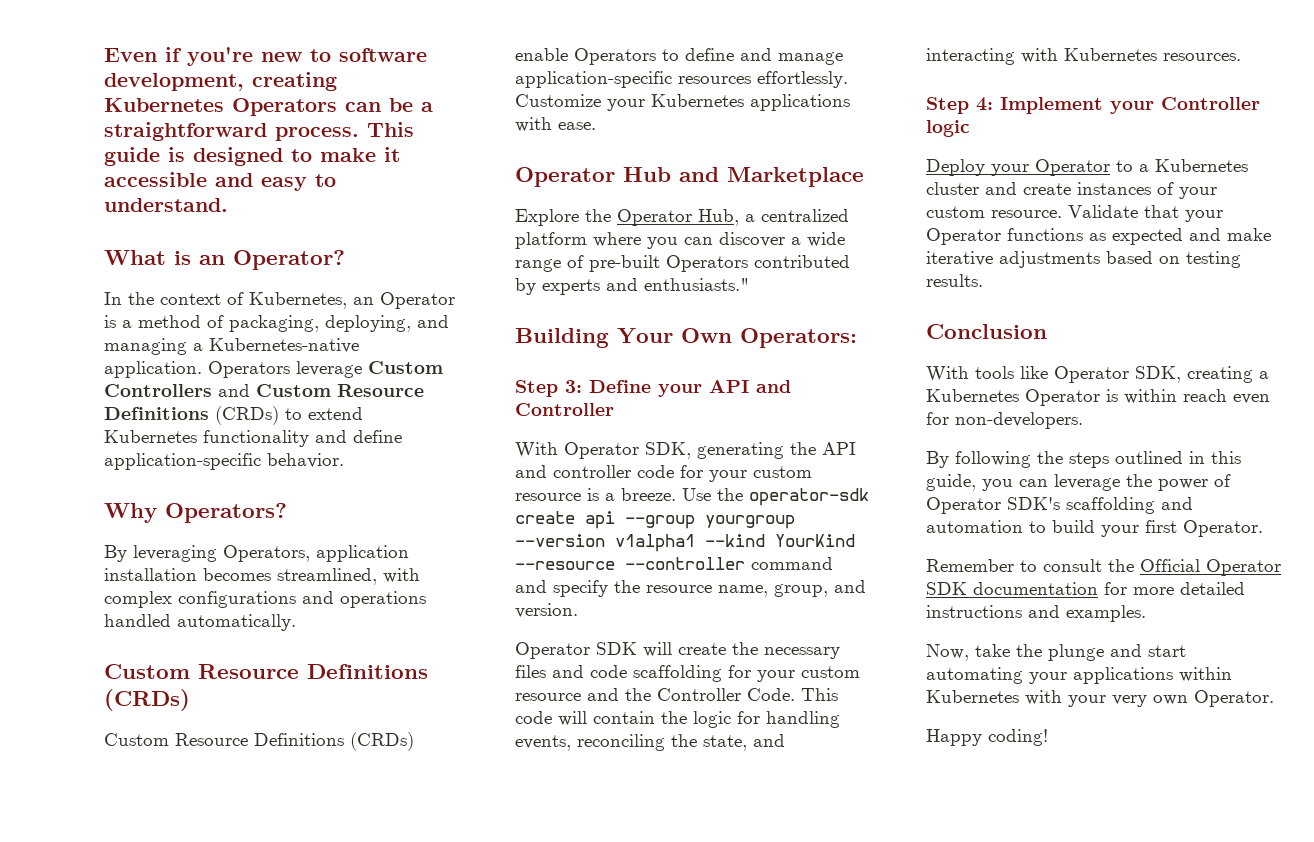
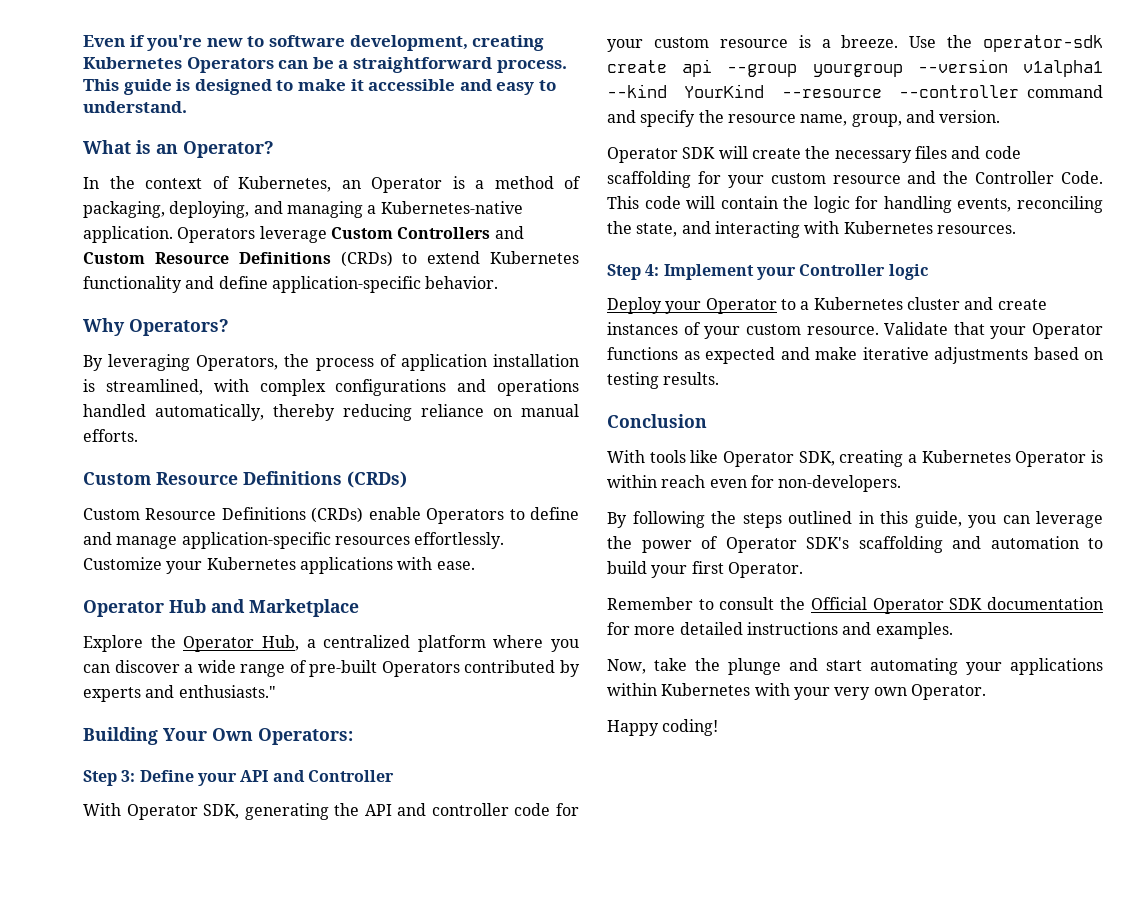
(310, 553) none -> [284,354,397,371] the process of
[203,568,271,581] becomes -> [83,379,95,392] is
[177,614,296,631] automatically. -> [155,404,579,421] [83,429,138,442] automatically, thereby reducing reliance on manual efforts.

